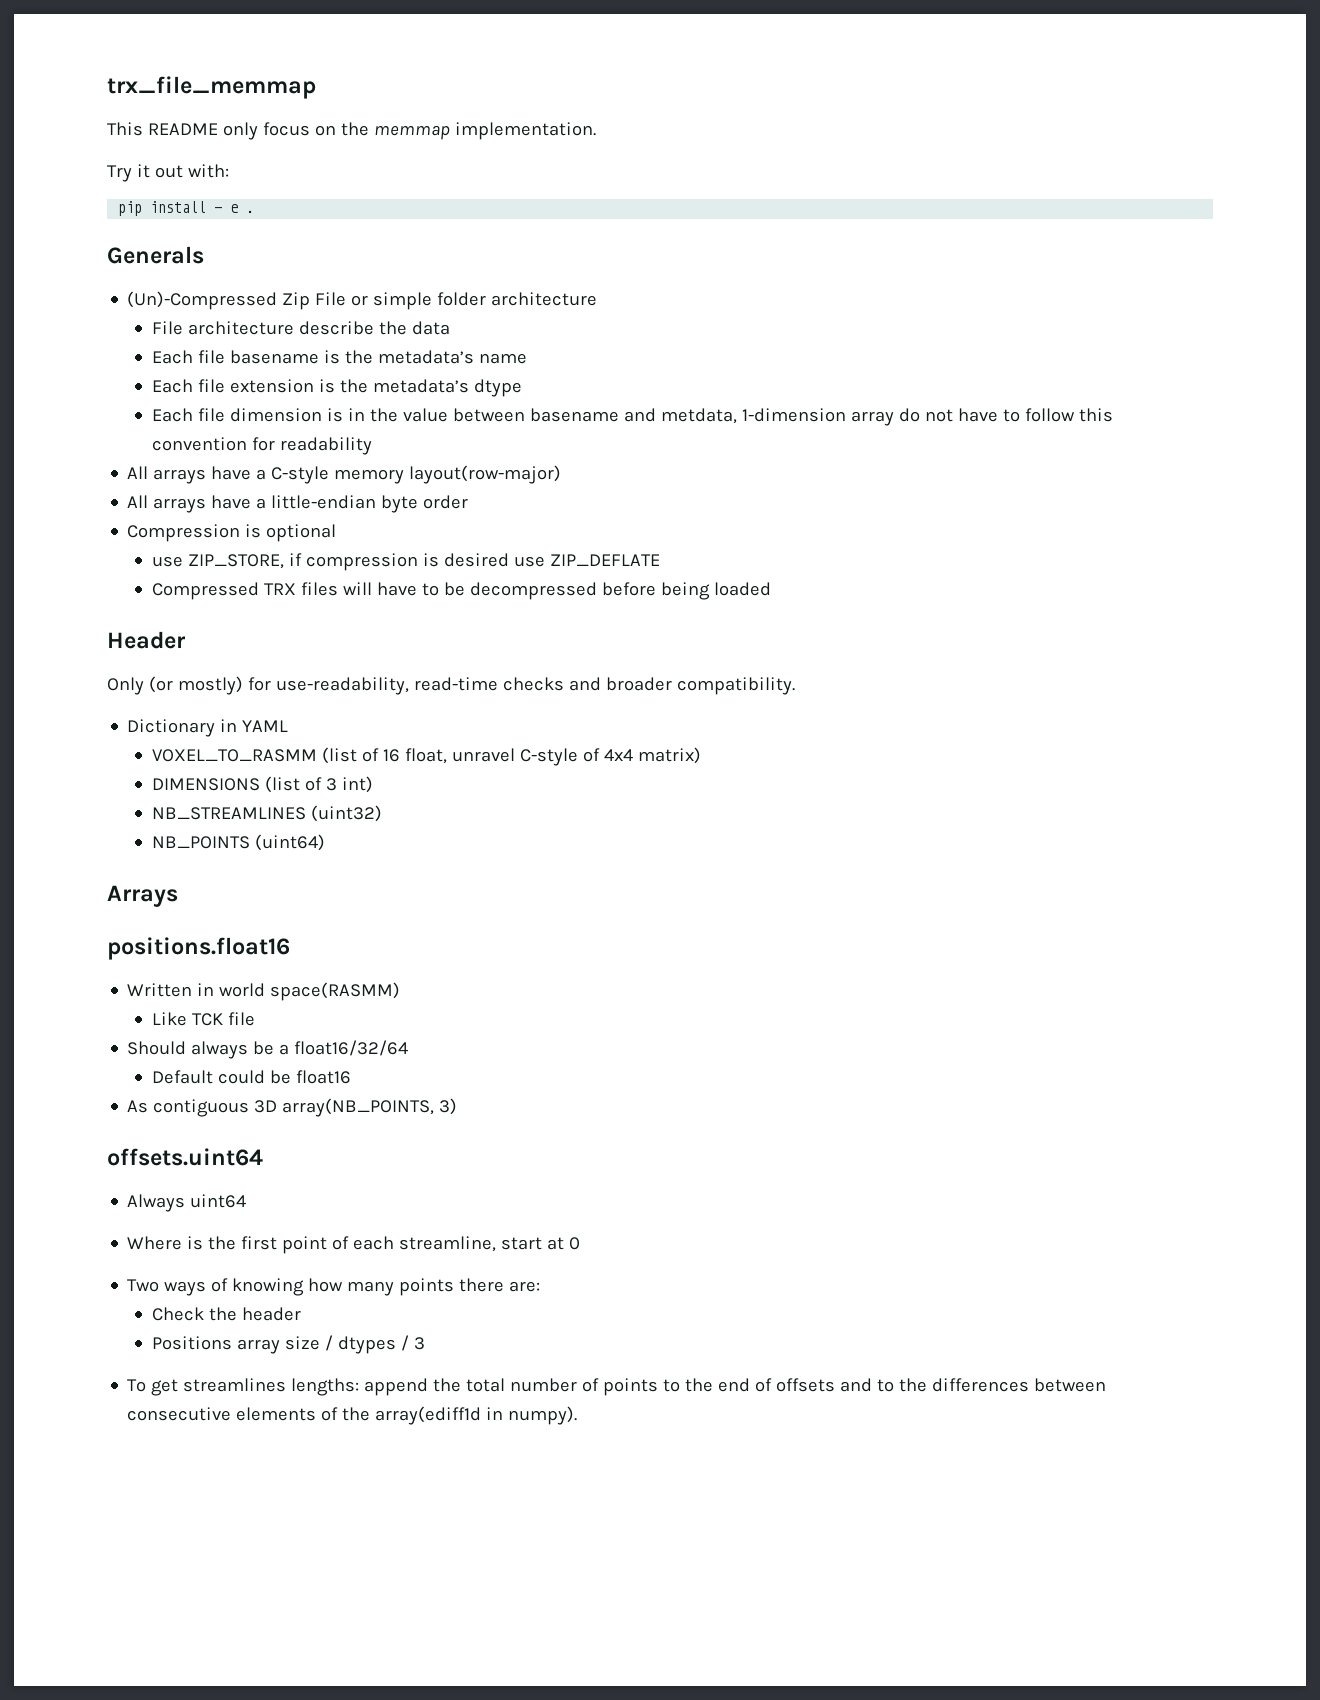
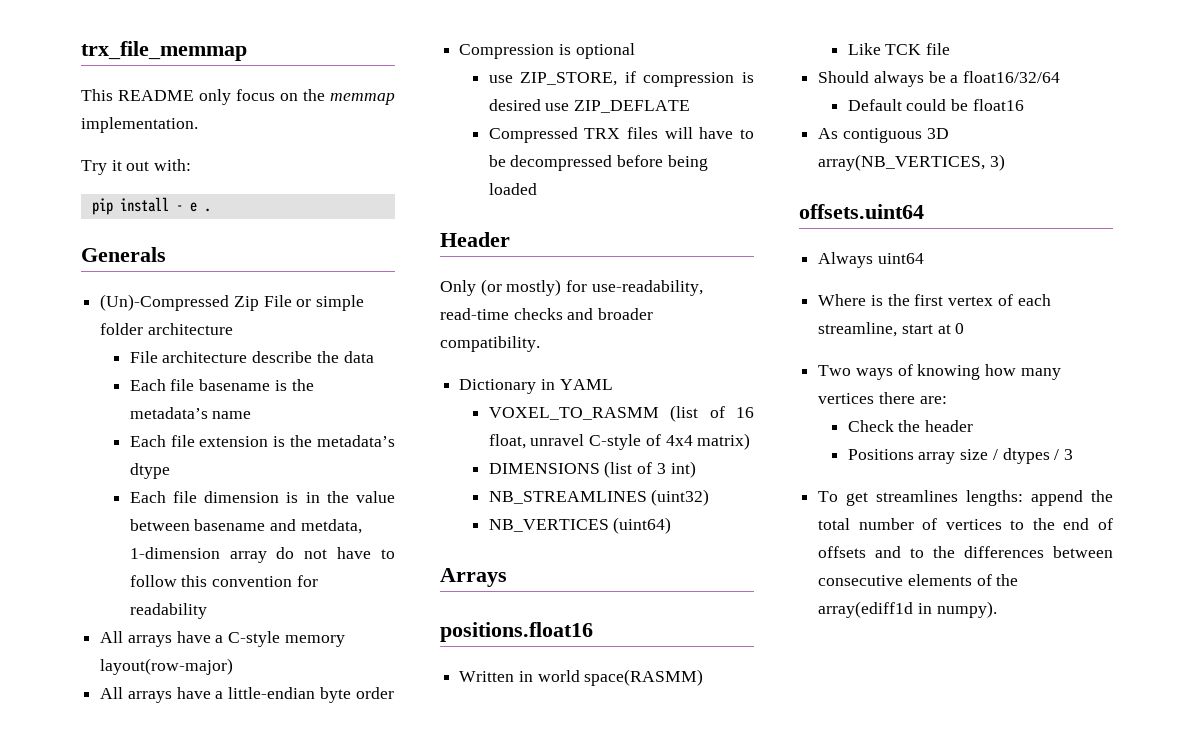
[152,836,251,849] NB_POINTS -> [488,519,609,532] NB_VERTICES
[282,1098,435,1117] array(NB_POINTS, -> [818,154,986,171] array(NB_VERTICES,
[282,1236,328,1254] point -> [948,296,994,306] vertex
[399,1278,455,1296] points -> [818,393,875,404] vertices
[603,1378,659,1396] points -> [945,519,1002,530] vertices

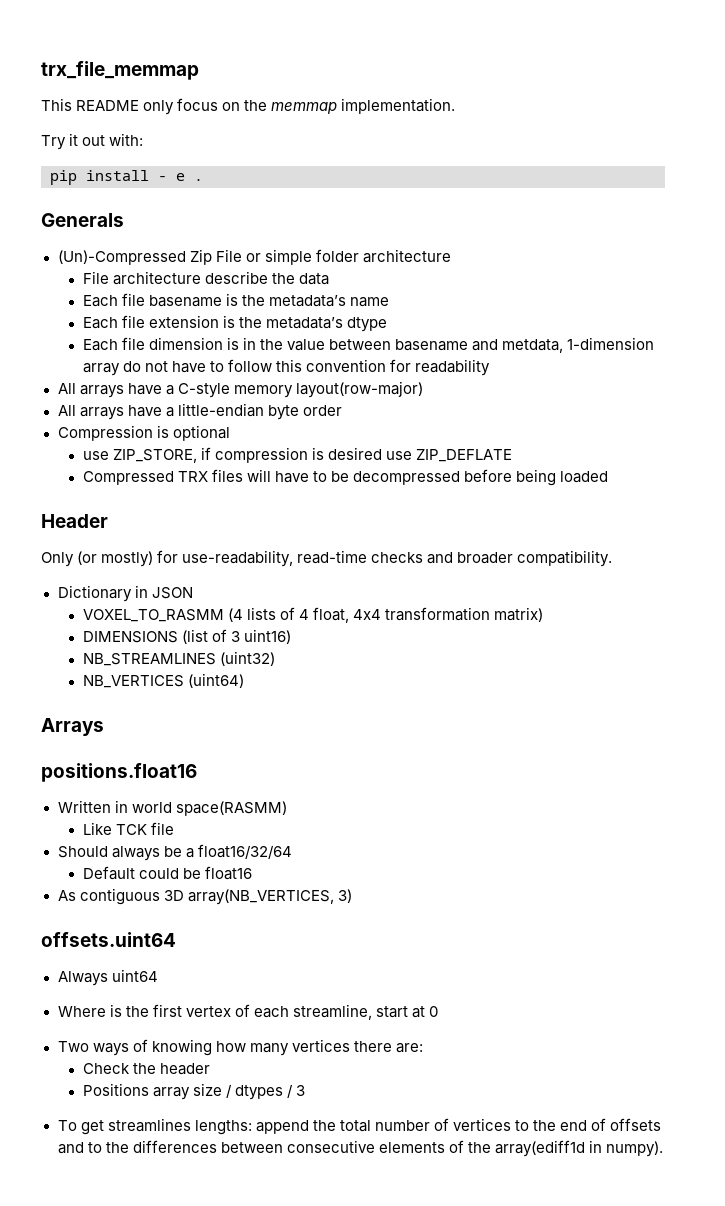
[559,379,613,390] YAML -> [151,587,193,599] JSON
[670,405,754,422] [488,434,693,450] (list of 16 float, unravel C-style of 4x4 -> [227,607,491,623] (4 lists of 4 float, 4x4 transformation
[670,461,696,478] int) -> [244,629,292,644] uint16)

